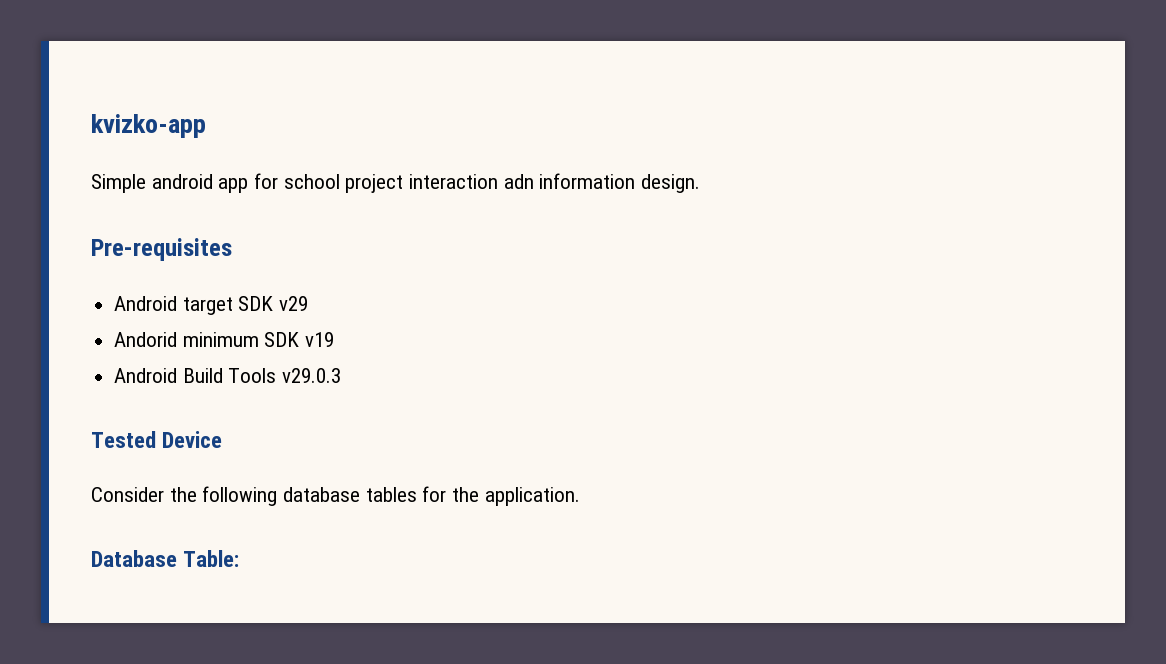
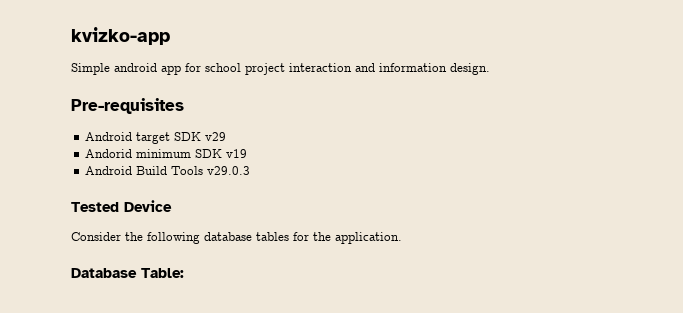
[503,174,534,189] adn -> [355,63,375,72] and

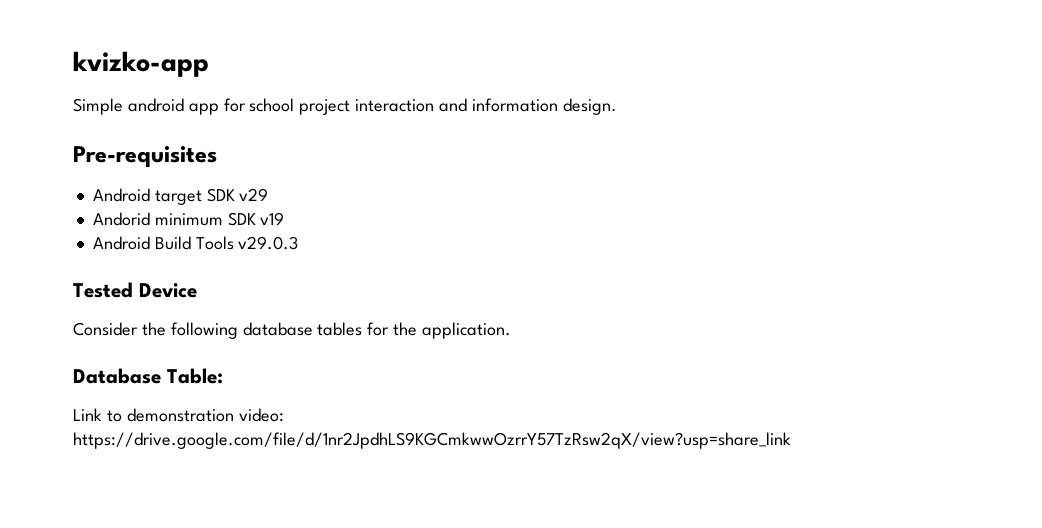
(184, 273) none -> [73,408,284,422] [73,432,791,449] // Link to demonstration video: https://drive.google.com/file/d/1nr2JpdhLS9KGCmkwwOzrrY57TzRsw2qX/view?usp=share_link

